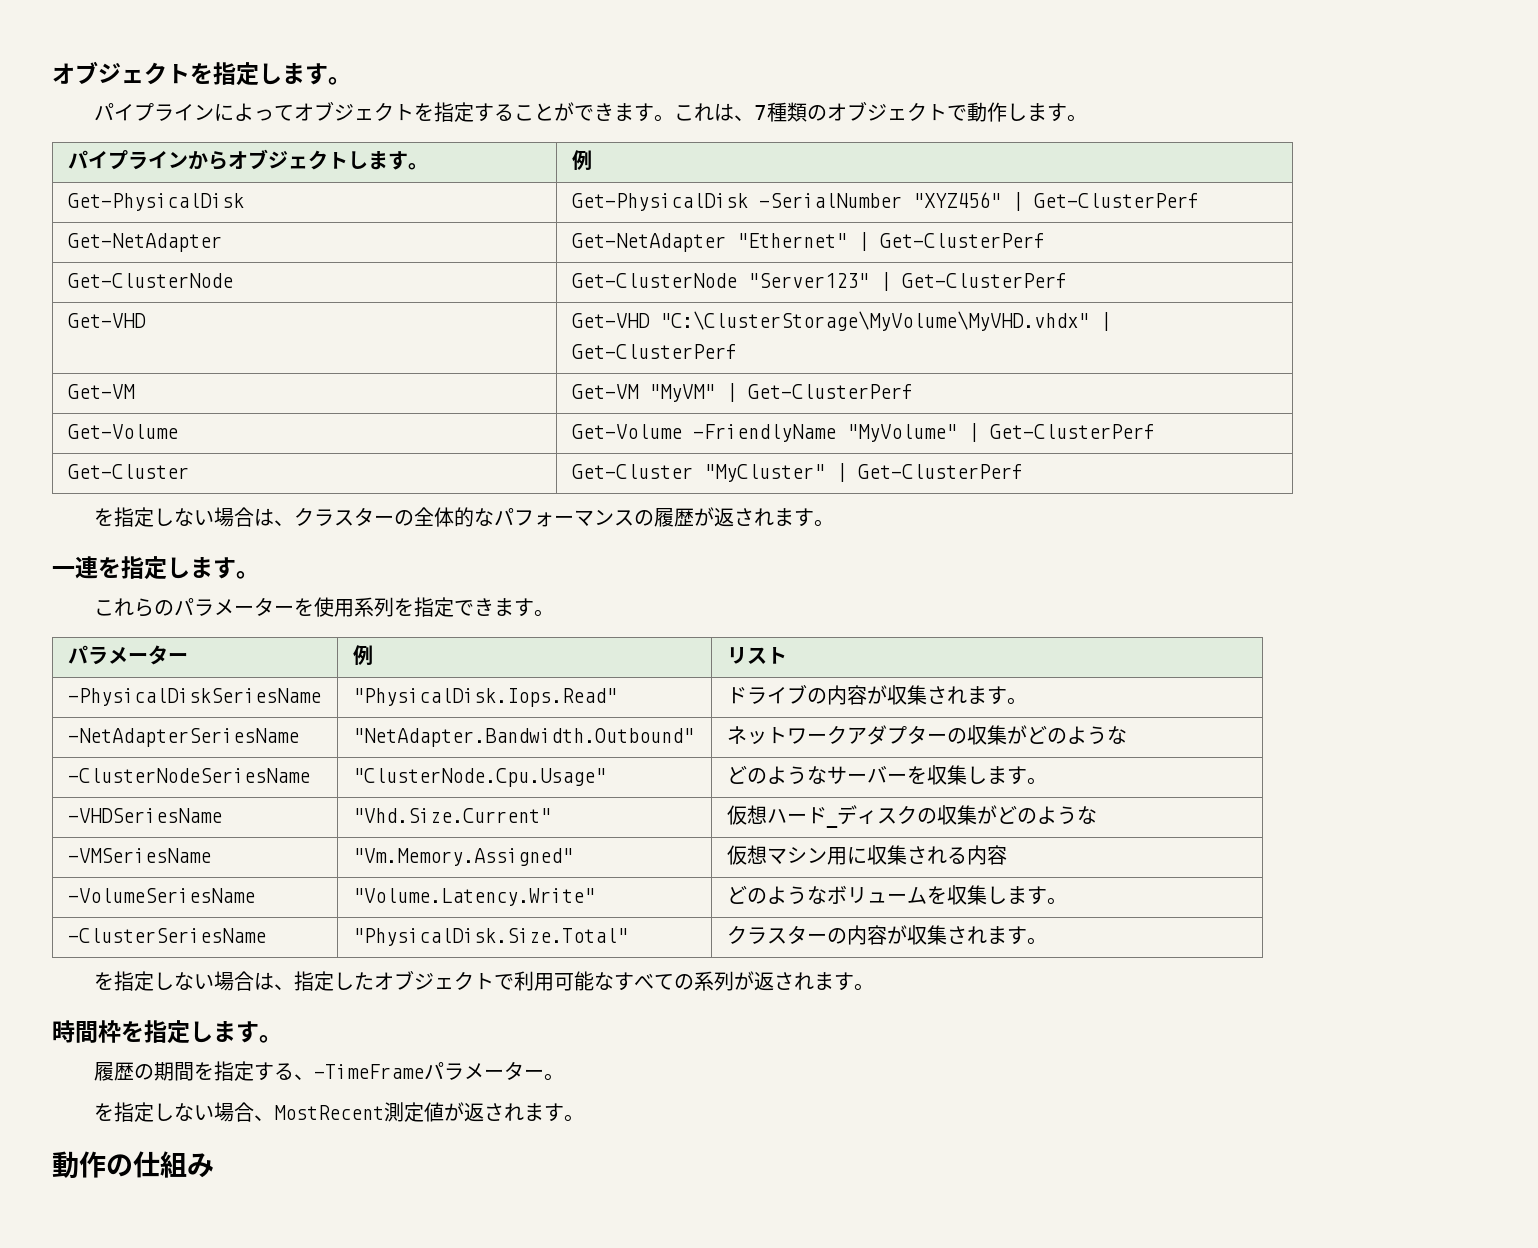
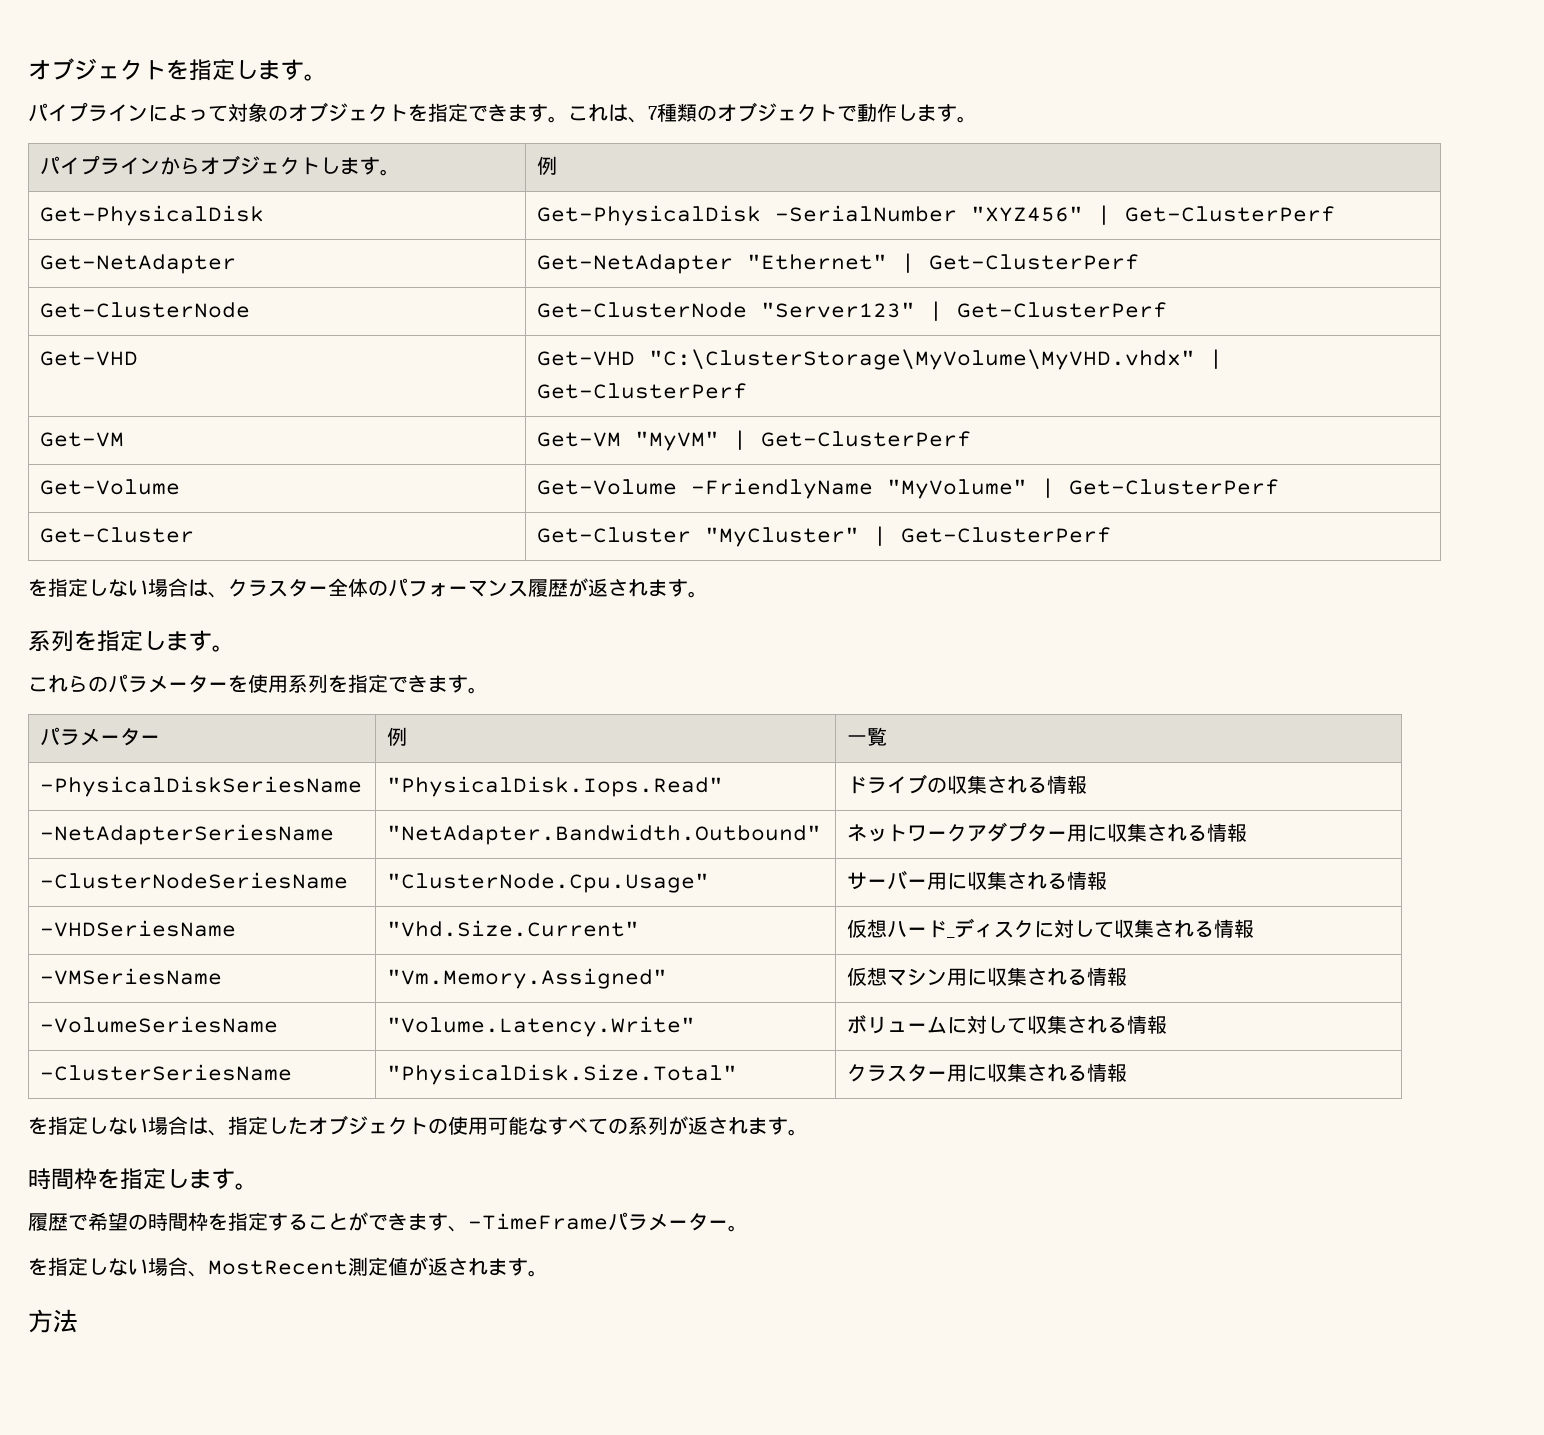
[293,101,574,122] オブジェクトを指定することが -> [228,102,468,122] 対象のオブジェクトを指定
[393,507,494,527] の全体的な -> [328,578,388,597] 全体の
[633,510,654,526] の -> (528, 588) none
[52,556,98,579] 一連 -> [28,630,74,652] 系列
[726,647,787,664] リスト -> [847,727,888,746] 一覧
[826,685,1027,705] 内容が収集されます。 -> [947,775,1088,794] 収集される情報
[946,725,1127,745] [67,768,310,783] [352,768,606,787] [726,765,1047,785] の収集がどのような // -ClusterNodeSeriesName | "ClusterNode.Cpu.Usage" | どのようなサーバーを収集します。 -> [1067,823,1248,842] [40,872,349,889] [387,873,710,893] [847,870,1108,890] 用に収集される情報 // -ClusterNodeSeriesName | "ClusterNode.Cpu.Usage" | サーバー用に収集される情報
[916,805,1097,825] の収集がどのような -> [1034,919,1255,938] に対して収集される情報
[966,845,1007,865] 内容 -> [1087,967,1128,986] 情報
[726,885,1067,905] どのようなボリュームを収集します。 -> [847,1014,1168,1034] ボリュームに対して収集される情報
[826,925,1047,945] の内容が収集されます。 -> [947,1063,1128,1082] 用に収集される情報
[493,971,534,991] で利 -> [428,1116,468,1135] の使
[133,1061,294,1081] の期間を指定する -> [68,1212,448,1231] で希望の時間枠を指定することができます
[52,1151,214,1178] 動作の仕組み -> [28,1309,78,1333] 方法

